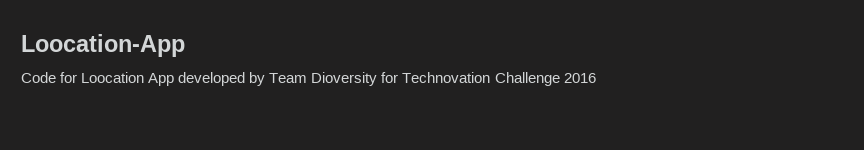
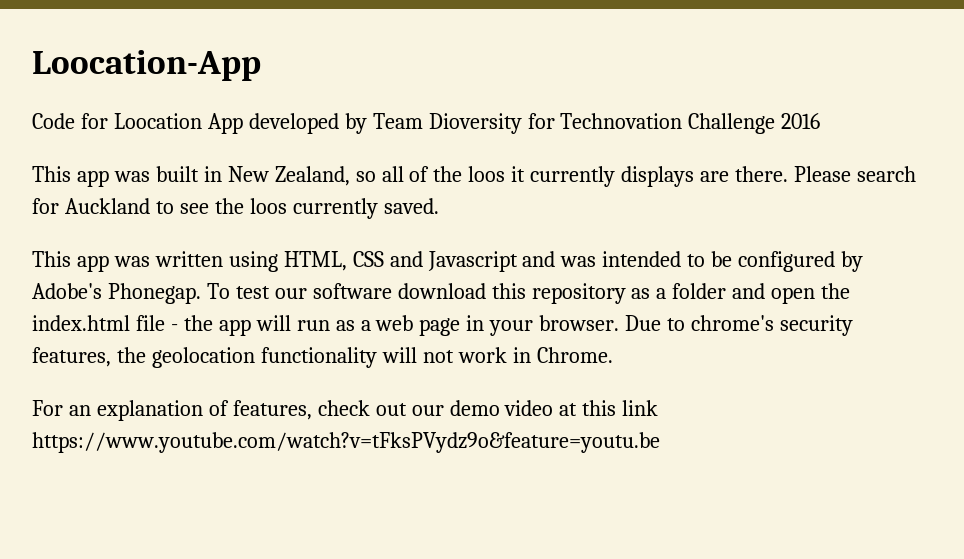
(596, 78) none -> [32,166,916,187] [32,198,439,219] [32,251,864,272] [32,283,851,304] [32,315,853,336] [32,347,613,368] [32,400,659,421] [32,432,660,453] // This app was built in New Zealand, so all of the loos it currently displays are there. Please search for Auckland to see the loos currently saved. // This app was written using HTML, CSS and Javascript and was intended to be configured by Adobe's Phonegap. To test our software download this repository as a folder and open the index.html file - the app will run as a web page in your browser. Due to chrome's security features, the geolocation functionality will not work in Chrome. // For an explanation of features, check out our demo video at this link https://www.youtube.com/watch?v=tFksPVydz9o&feature=youtu.be

